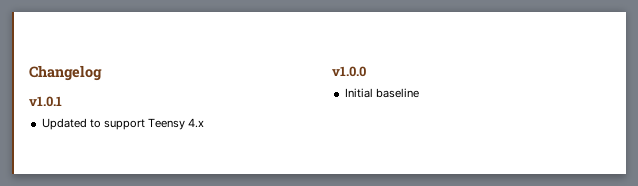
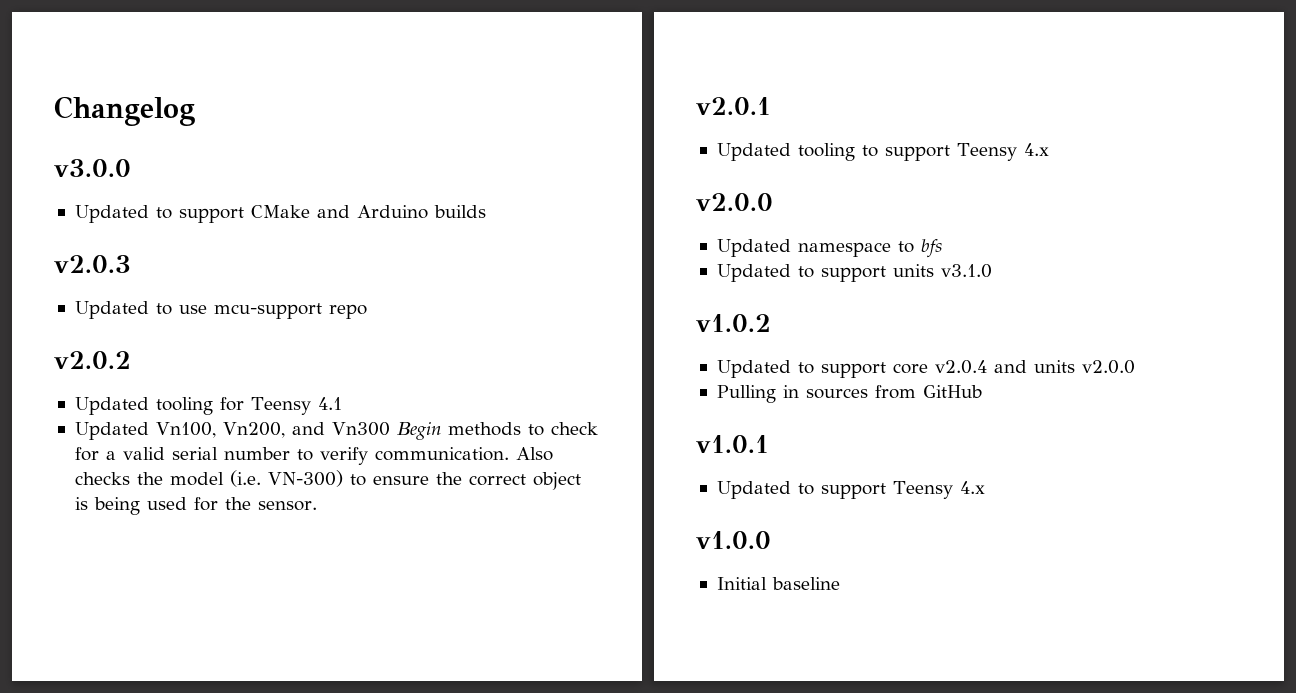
(102, 73) none -> [54,159,131,177] [74,205,486,223] [54,255,131,273] [74,301,367,319] [54,351,131,369] [74,397,342,415] [74,422,598,440] [74,447,553,465] [74,470,581,490] [74,497,317,515] [696,97,771,115] [716,143,1049,161] [696,193,773,211] [716,239,942,258] [716,264,992,282] [696,314,771,332] [716,360,1135,378] [716,385,982,403] // v3.0.0 // Updated to support CMake and Arduino builds // v2.0.3 // Updated to use mcu-support repo // v2.0.2 // Updated tooling for Teensy 4.1 // Updated Vn100, Vn200, and Vn300 Begin methods to check for a valid serial number to verify communication. Also checks the model (i.e. VN-300) to ensure the correct object is being used for the sensor. // v2.0.1 // Updated tooling to support Teensy 4.x // v2.0.0 // Updated namespace to bfs // Updated to support units v3.1.0 // v1.0.2 // Updated to support core v2.0.4 and units v2.0.0 // Pulling in sources from GitHub

